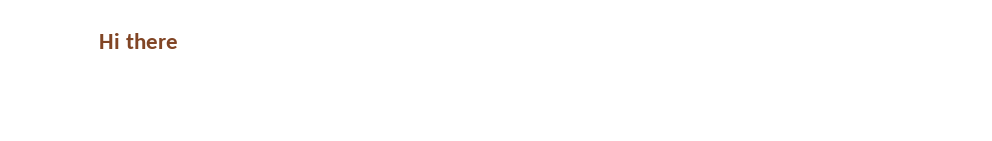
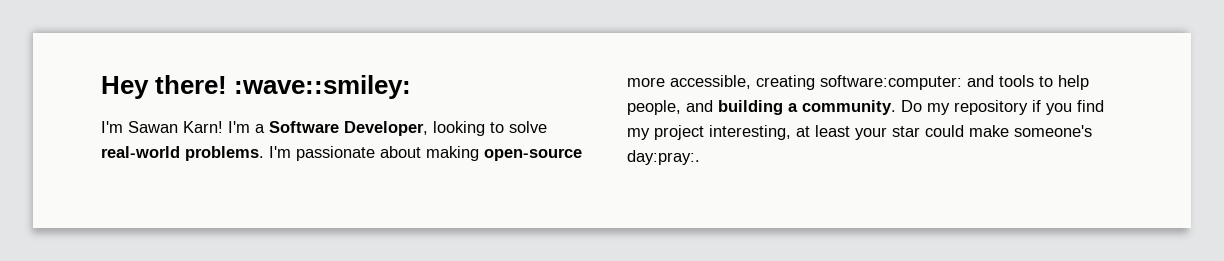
[99,33,179,49] Hi there -> [101,75,412,99] [101,121,547,136] [101,146,582,161] [627,75,1089,90] [627,100,1104,115] [627,125,1092,140] [627,150,700,165] Hey there! :wave::smiley: // I'm Sawan Karn! I'm a Software Developer, looking to solve real-world problems. I'm passionate about making open-source more accessible, creating software:computer: and tools to help people, and building a community. Do my repository if you find my project interesting, at least your star could make someone's day:pray:.

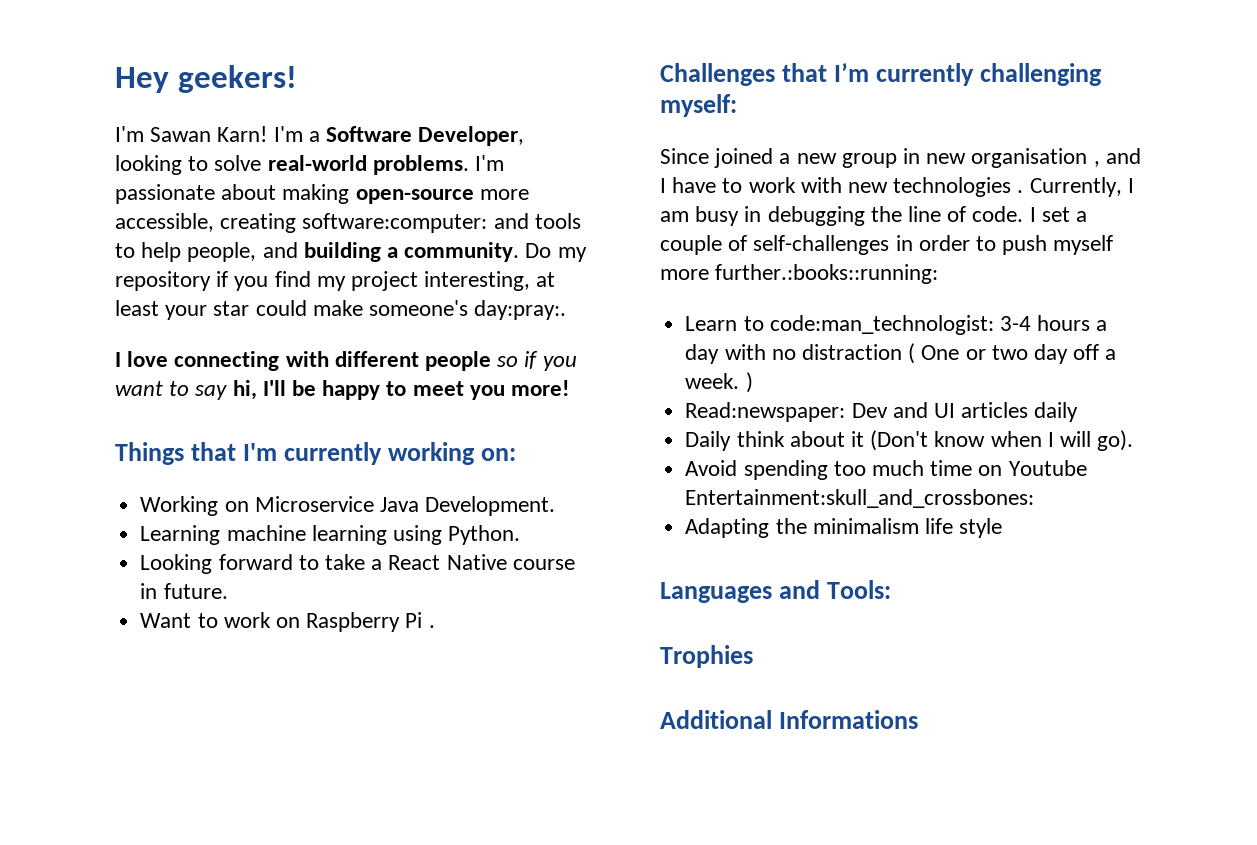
[155,75,412,99] there! :wave::smiley: -> [177,65,297,93] geekers!
(700, 157) none -> [115,351,577,371] [115,380,570,400] [115,442,517,465] [140,496,556,516] [140,525,521,545] [140,554,575,574] [140,583,228,599] [140,612,435,632] [660,63,1103,86] [660,94,737,117] [660,148,1141,168] [660,177,1134,197] [660,206,1088,226] [660,235,1114,255] [660,264,939,284] [685,315,1108,335] [685,343,1117,364] [685,372,753,393] [685,402,1079,422] [685,430,1134,451] [685,460,1087,480] [685,489,1035,508] [685,518,1003,538] [660,580,892,603] [660,645,753,668] [660,710,919,729] // I love connecting with different people so if you want to say hi, I'll be happy to meet you more! // Things that I'm currently working on: // Working on Microservice Java Development. // Learning machine learning using Python. // Looking forward to take a React Native course in future. // Want to work on Raspberry Pi . // Challenges that I’m currently challenging myself: // Since joined a new group in new organisation , and I have to work with new technologies . Currently, I am busy in debugging the line of code. I set a couple of self-challenges in order to push myself more further.:books::running: // Learn to code:man_technologist: 3-4 hours a day with no distraction ( One or two day off a week. ) // Read:newspaper: Dev and UI articles daily // Daily think about it (Don't know when I will go). // Avoid spending too much time on Youtube Entertainment:skull_and_crossbones: // Adapting the minimalism life style // Languages and Tools: // Trophies // Additional Informations

